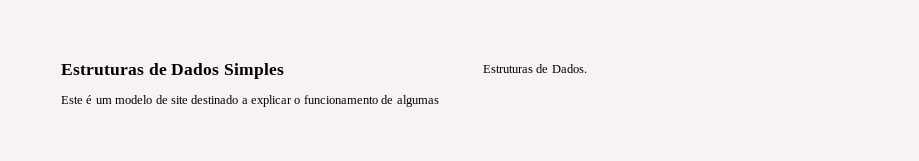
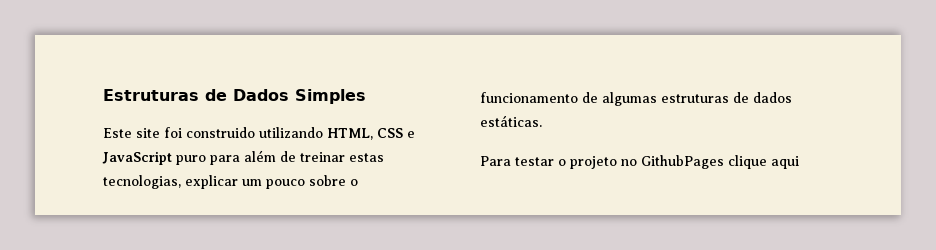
[86,95,439,107] [483,64,587,73] é um modelo de site destinado a explicar o funcionamento de algumas Estruturas de Dados. -> [136,127,415,140] [102,150,384,165] [103,175,358,189] [480,92,792,106] [480,115,542,127] [480,155,799,169] site foi construido utilizando HTML, CSS e JavaScript puro para além de treinar estas tecnologias, explicar um pouco sobre o funcionamento de algumas estruturas de dados estáticas. // Para testar o projeto no GithubPages clique aqui

